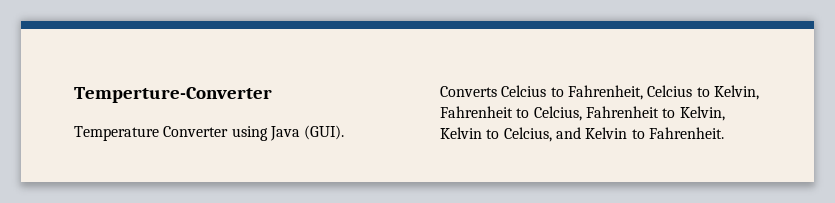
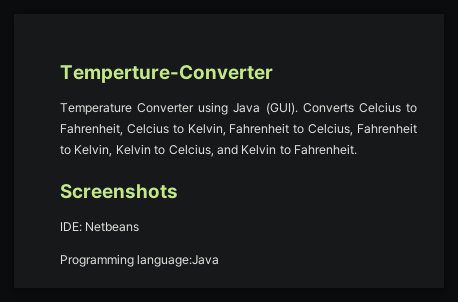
(724, 133) none -> [60,184,178,199] [60,222,140,232] [60,254,220,267] // Screenshots // IDE: Netbeans // Programming language:Java

